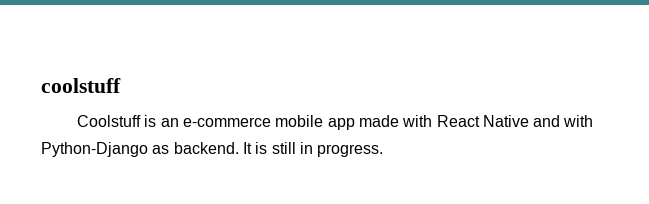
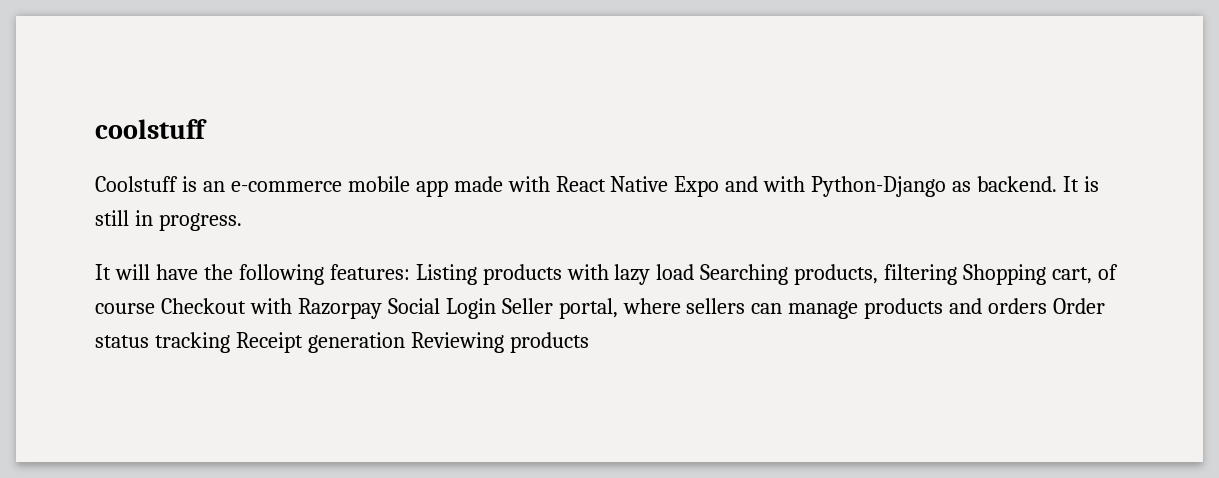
(529, 121) none -> [674,176,720,197] Expo
(384, 150) none -> [95,264,1119,285] [95,298,1106,319] [95,332,589,353] // It will have the following features: Listing products with lazy load Searching products, filtering Shopping cart, of course Checkout with Razorpay Social Login Seller portal, where sellers can manage products and orders Order status tracking Receipt generation Reviewing products

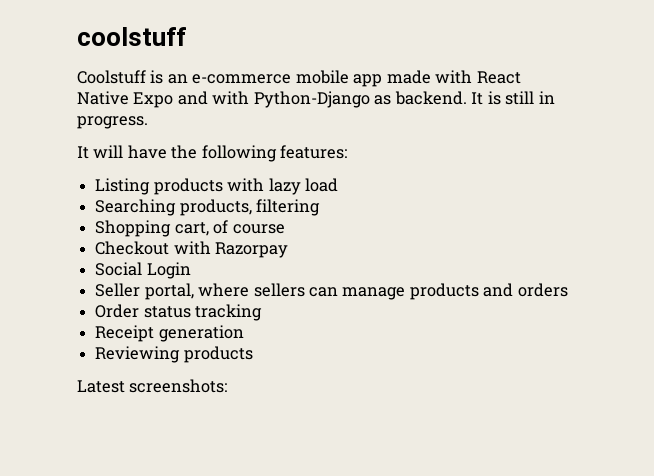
(410, 272) none -> (348, 152) //
(695, 272) none -> (338, 185) //
(958, 274) none -> (321, 207) //
(155, 308) none -> (285, 229) //
(382, 308) none -> (289, 250) //
(496, 308) none -> (191, 270) //
(1048, 306) none -> (568, 290) //
(230, 342) none -> (263, 312) //
(405, 342) none -> (244, 333) //
(589, 342) none -> [77,379,228,393] // Latest screenshots:

